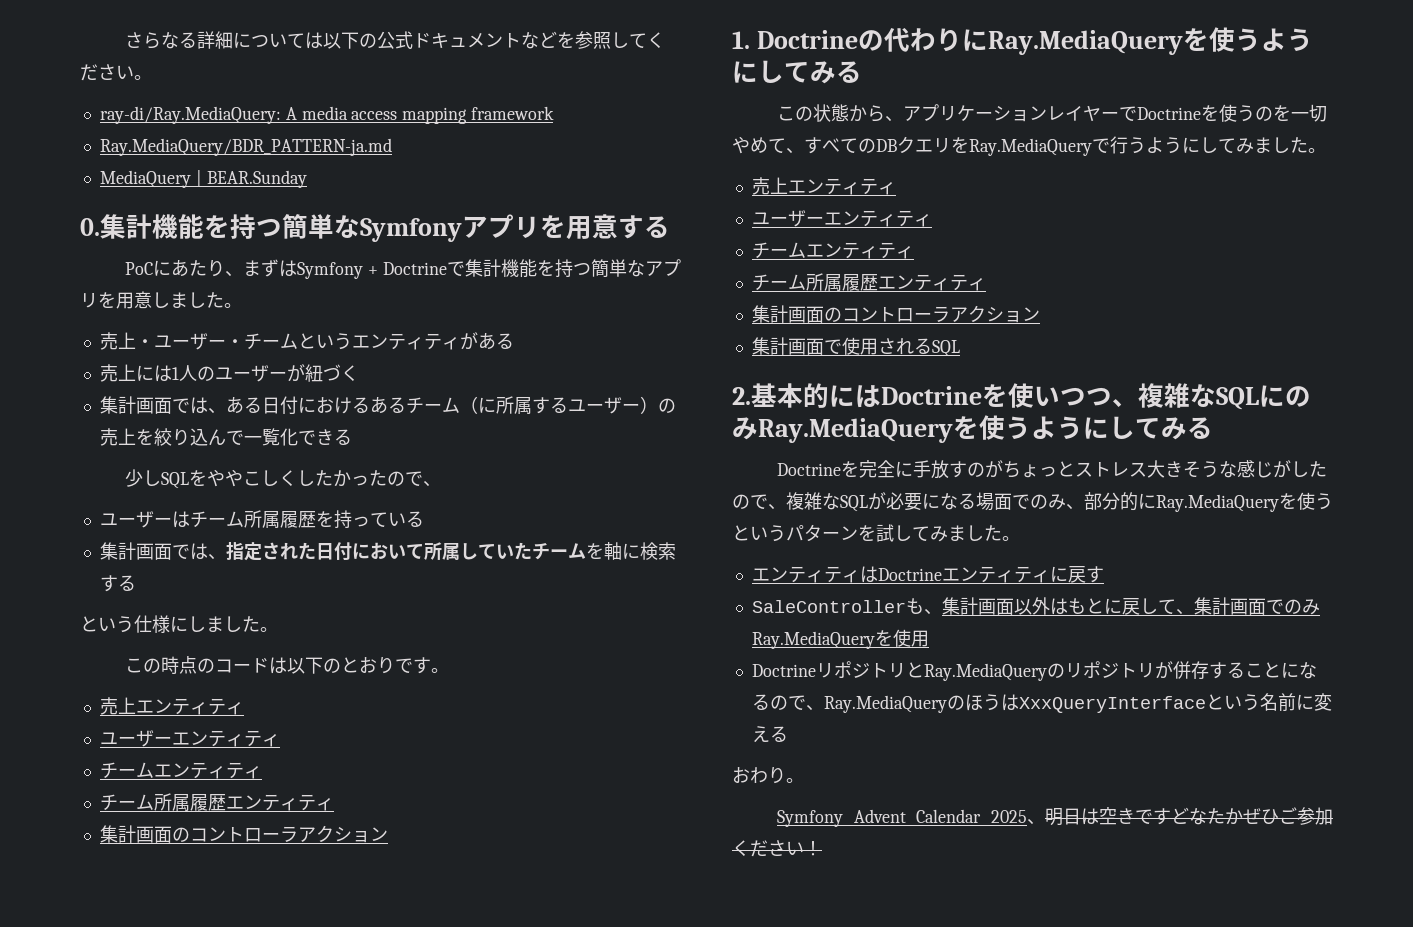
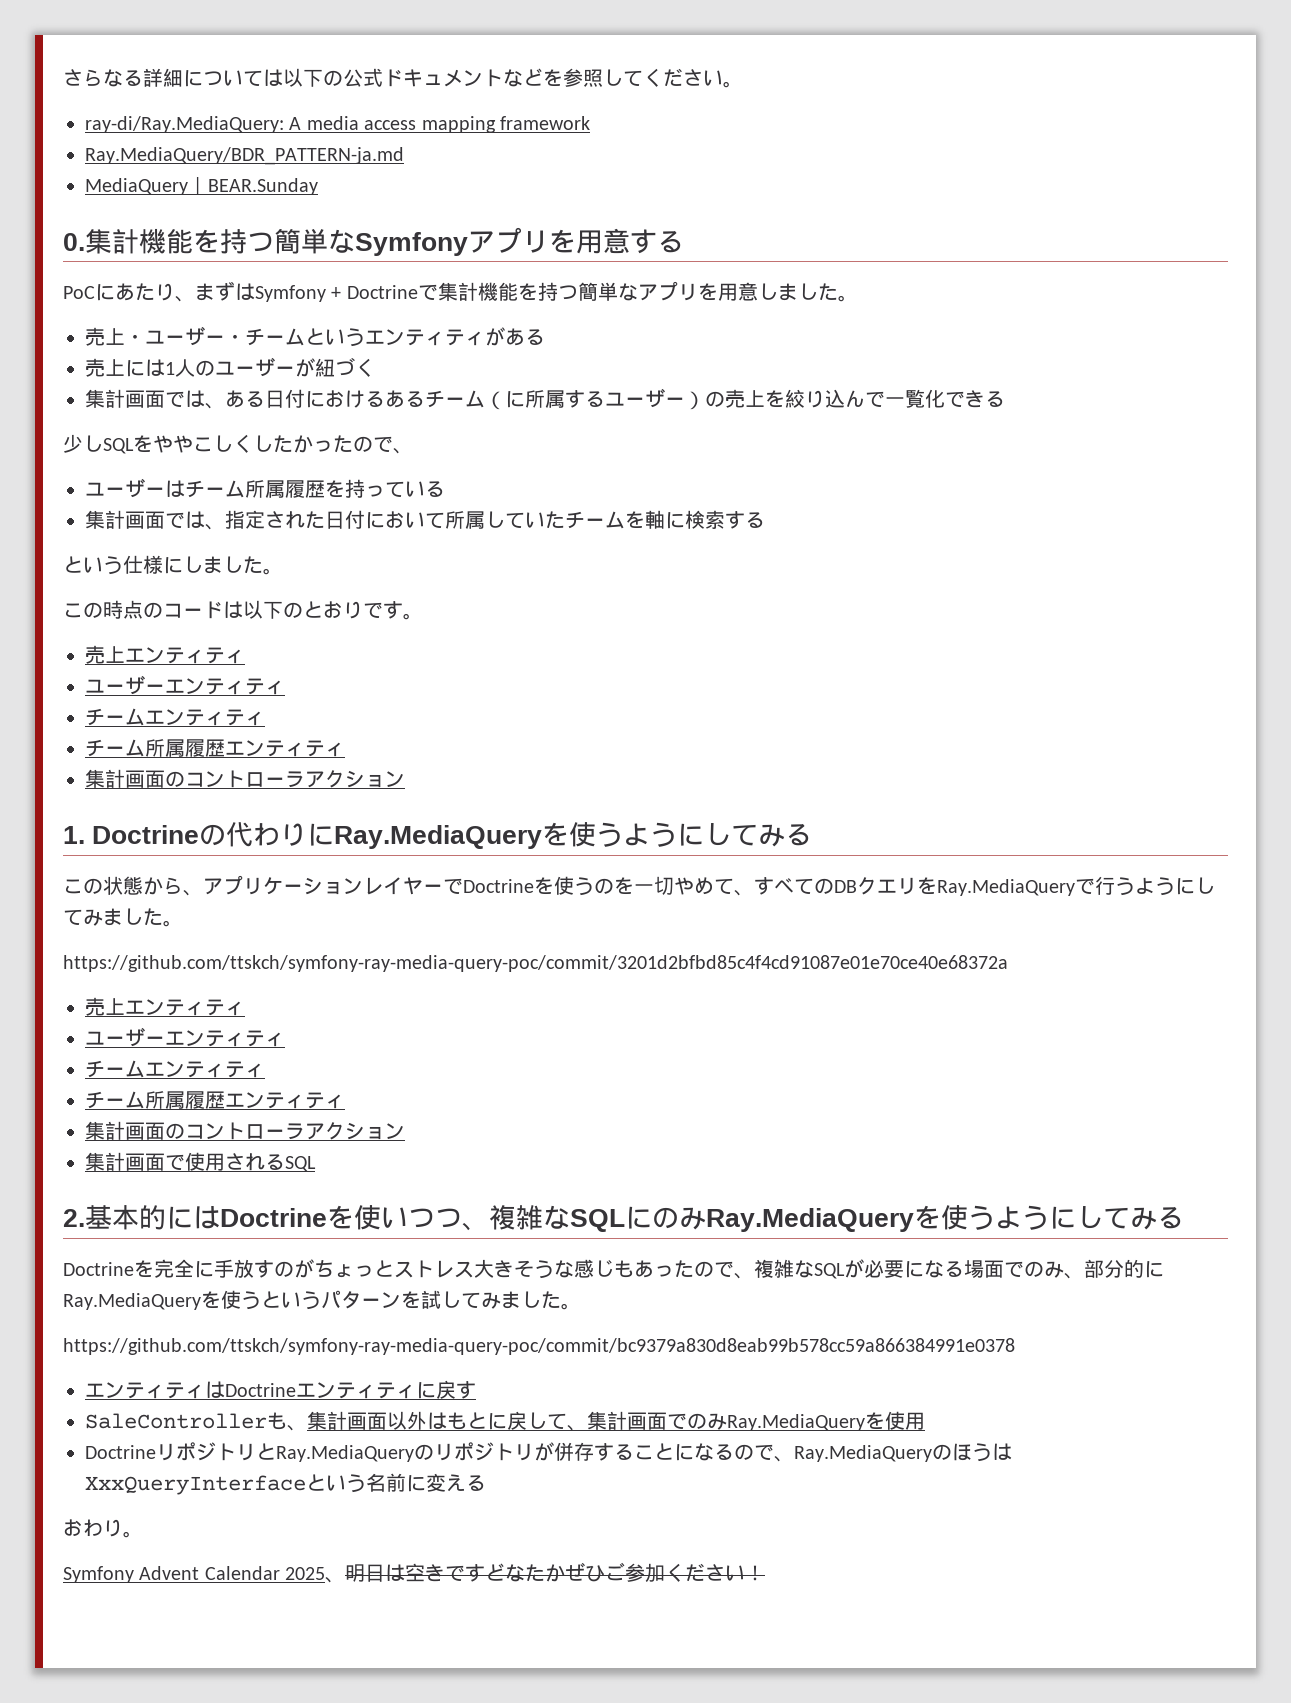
(1326, 150) none -> [63,955,1008,972] // https://github.com/ttskch/symfony-ray-media-query-poc/commit/3201d2bfbd85c4f4cd91087e01e70ce40e68372a
[1273,460,1310,478] がし -> [614,1260,674,1278] もあっ
(1020, 538) none -> [63,1338,1015,1355] // https://github.com/ttskch/symfony-ray-media-query-poc/commit/bc9379a830d8eab99b578cc59a866384991e0378

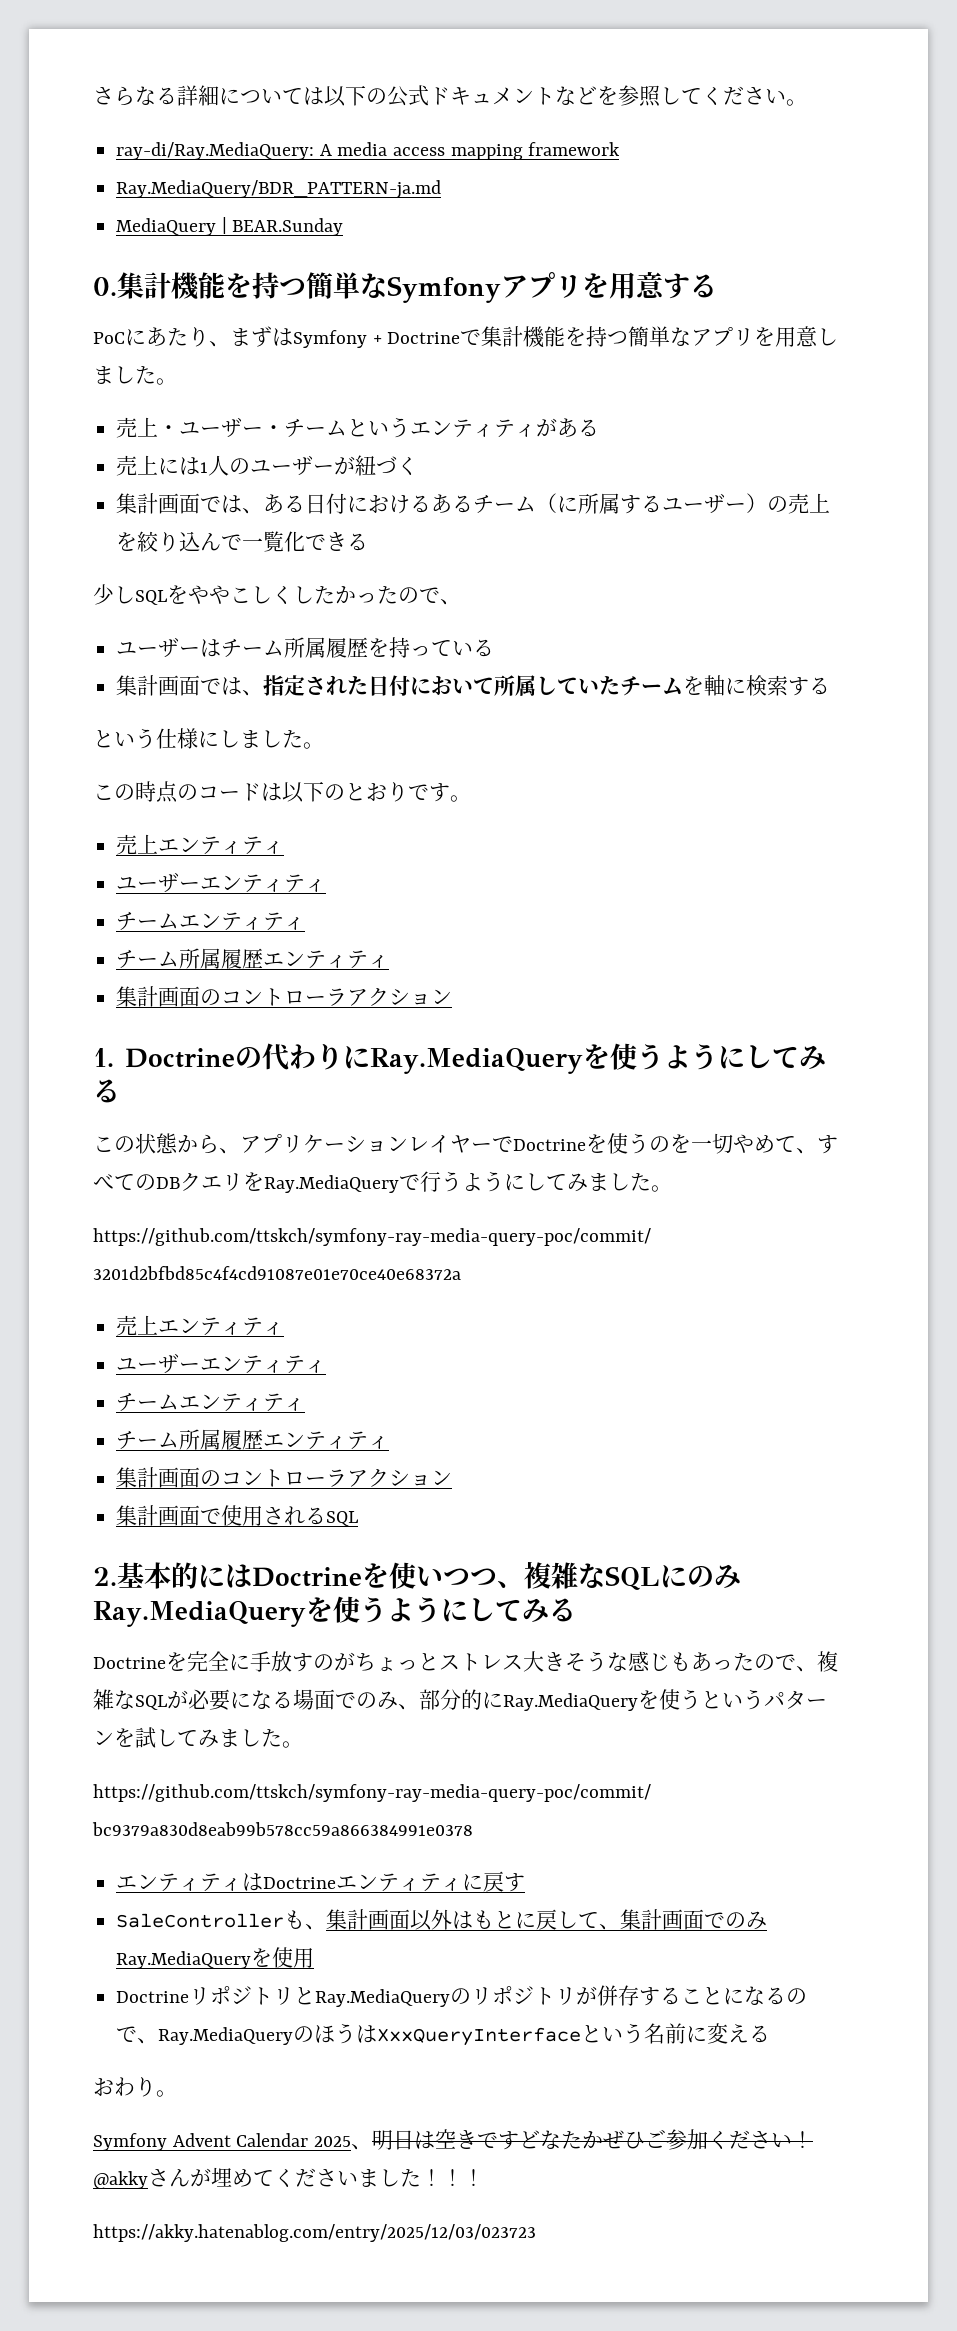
(766, 1573) none -> [93,2167,484,2189] [93,2224,536,2242] @akkyさんが埋めてくださいました！！！ // https://akky.hatenablog.com/entry/2025/12/03/023723

